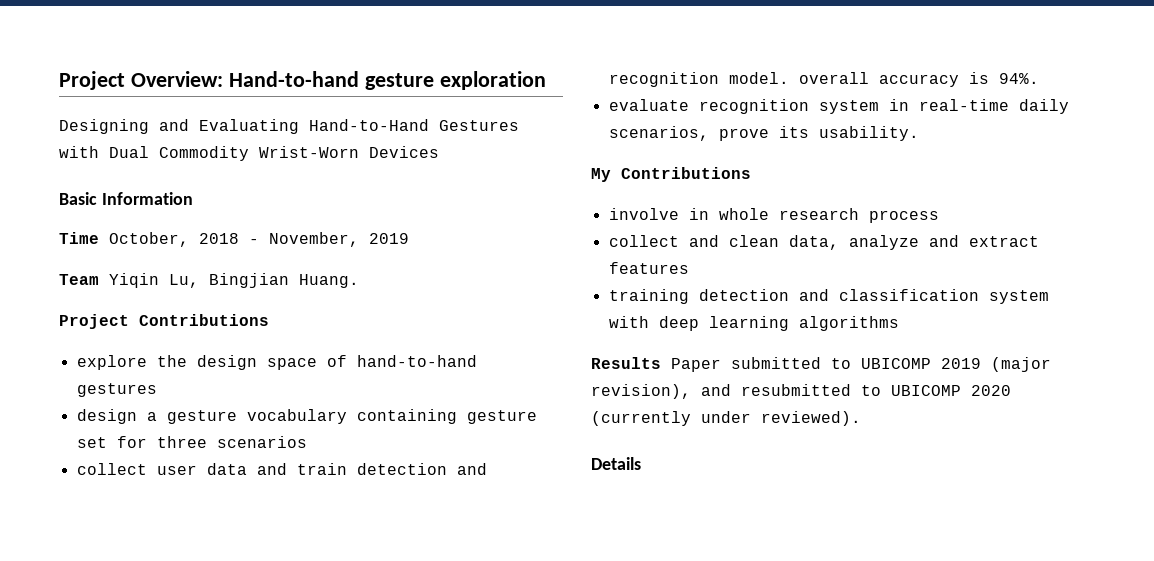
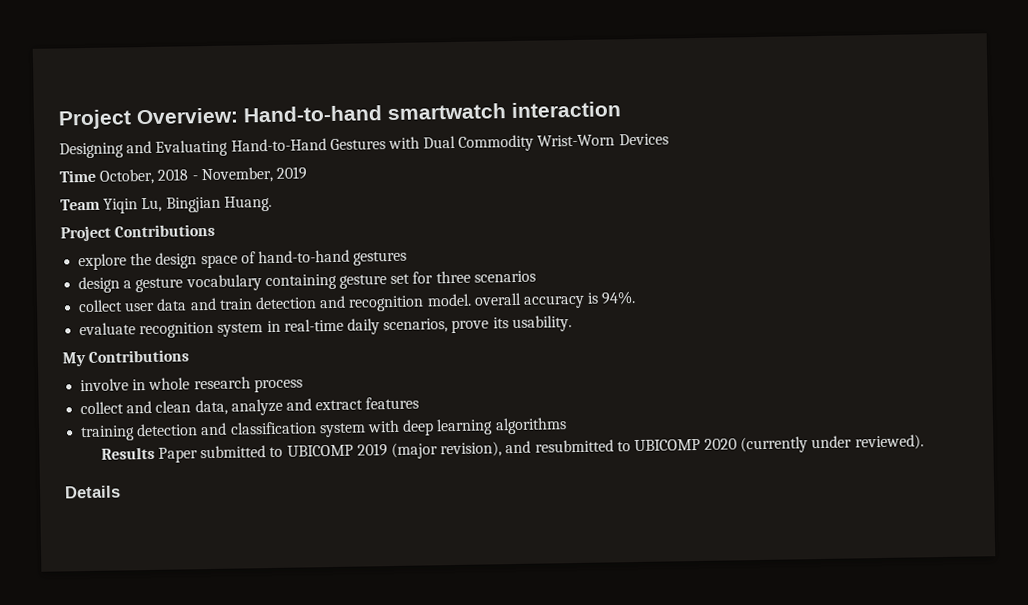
[364,71,546,90] gesture exploration -> [387,101,621,121] smartwatch interaction
[59,192,193,205] // Basic Information -> (669, 139) none

